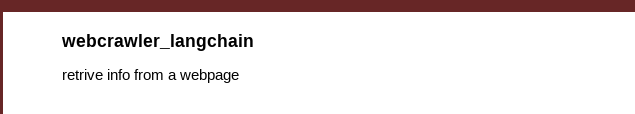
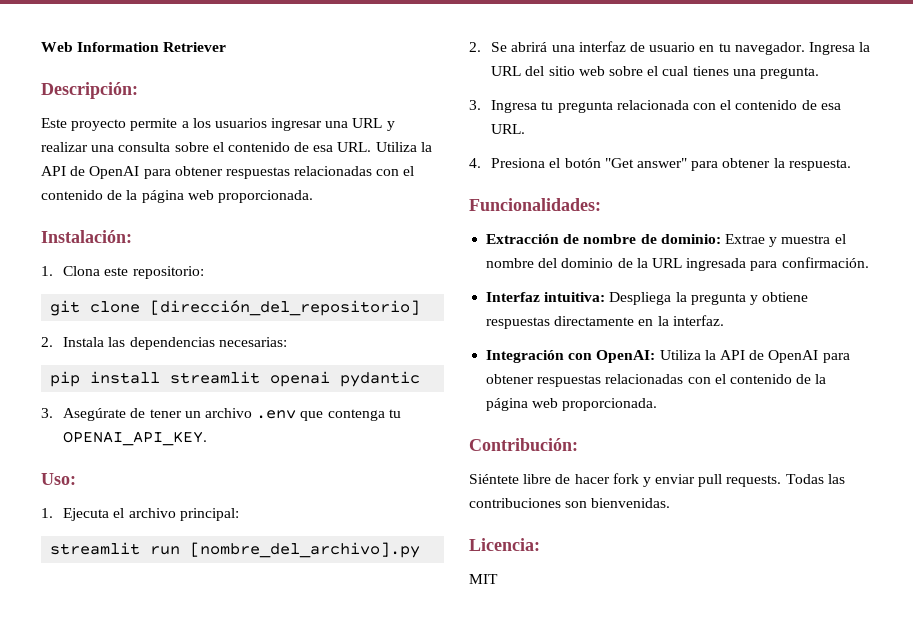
[61,34,254,51] [62,69,240,83] webcrawler_langchain // retrive info from a webpage -> [41,42,227,52] [41,82,138,99] [41,118,395,131] [41,142,432,152] [41,166,415,179] [41,190,313,203] [41,230,132,243] [41,266,204,279] [50,300,421,316] [41,337,287,350] [50,371,421,387] [41,408,401,421] [63,431,208,446] [41,473,76,485] [41,508,239,521] [50,542,421,558] [469,41,871,55] [491,66,819,79] [469,100,841,113] [491,124,526,134] [469,158,851,171] [469,198,601,211] [486,234,846,247] [486,257,869,271] [486,292,809,305] [486,315,724,329] [486,350,850,363] [486,374,827,387] [486,398,658,411] [469,438,578,451] [469,473,845,487] [469,498,671,508] [469,538,540,551] [469,574,498,584] Web Information Retriever // Descripción: // Este proyecto permite a los usuarios ingresar una URL y realizar una consulta sobre el contenido de esa URL. Utiliza la API de OpenAI para obtener respuestas relacionadas con el contenido de la página web proporcionada. // Instalación: // 1. Clona este repositorio: // git clone [dirección_del_repositorio] // 2. Instala las dependencias necesarias: // pip install streamlit openai pydantic // 3. Asegúrate de tener un archivo .env que contenga tu OPENAI_API_KEY. // Uso: // 1. Ejecuta el archivo principal: // streamlit run [nombre_del_archivo].py // 2. Se abrirá una interfaz de usuario en tu navegador. Ingresa la URL del sitio web sobre el cual tienes una pregunta. // 3. Ingresa tu pregunta relacionada con el contenido de esa URL. // 4. Presiona el botón "Get answer" para obtener la respuesta. // Funcionalidades: // Extracción de nombre de dominio: Extrae y muestra el nombre del dominio de la URL ingresada para confirmación. // Interfaz intuitiva: Despliega la pregunta y obtiene respuestas directamente en la interfaz. // Integración con OpenAI: Utiliza la API de OpenAI para obtener respuestas relacionadas con el contenido de la página web proporcionada. // Contribución: // Siéntete libre de hacer fork y enviar pull requests. Todas las contribuciones son bienvenidas. // Licencia: // MIT

